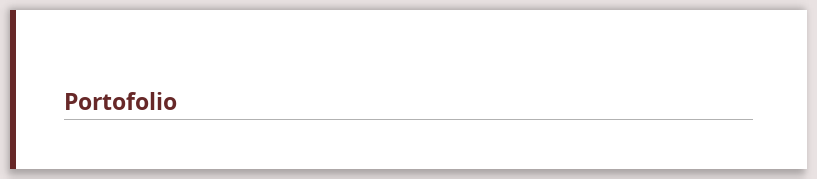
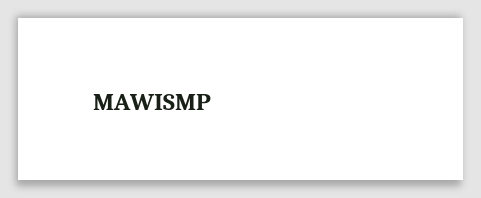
[64,92,177,110] Portofolio -> [93,94,211,110] MAWISMP

